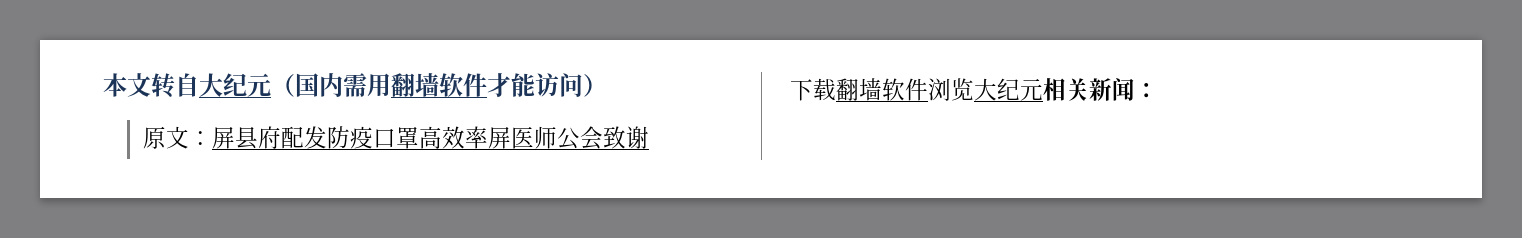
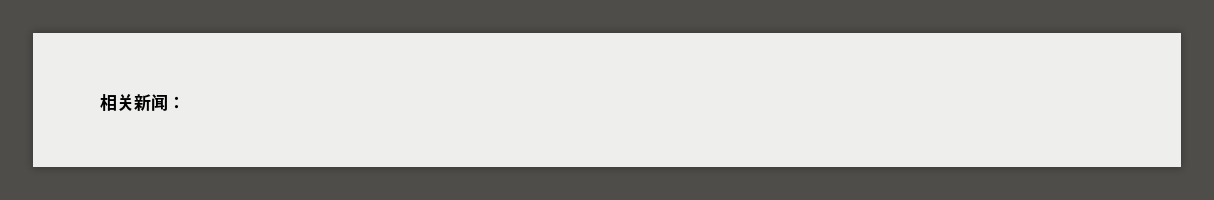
[103,73,607,98] [142,126,649,150] [790,78,1043,101] 本文转自大纪元（国内需用翻墙软件才能访问） // 原文：屏县府配发防疫口罩高效率屏医师公会致谢 // 下载翻墙软件浏览大纪元 -> (100, 102) none

